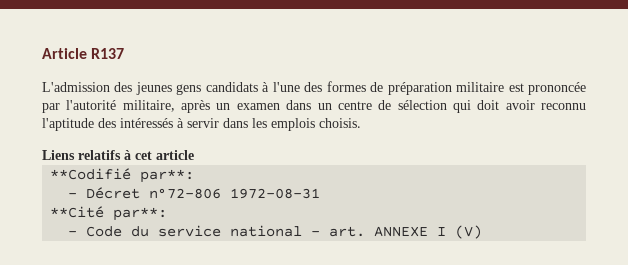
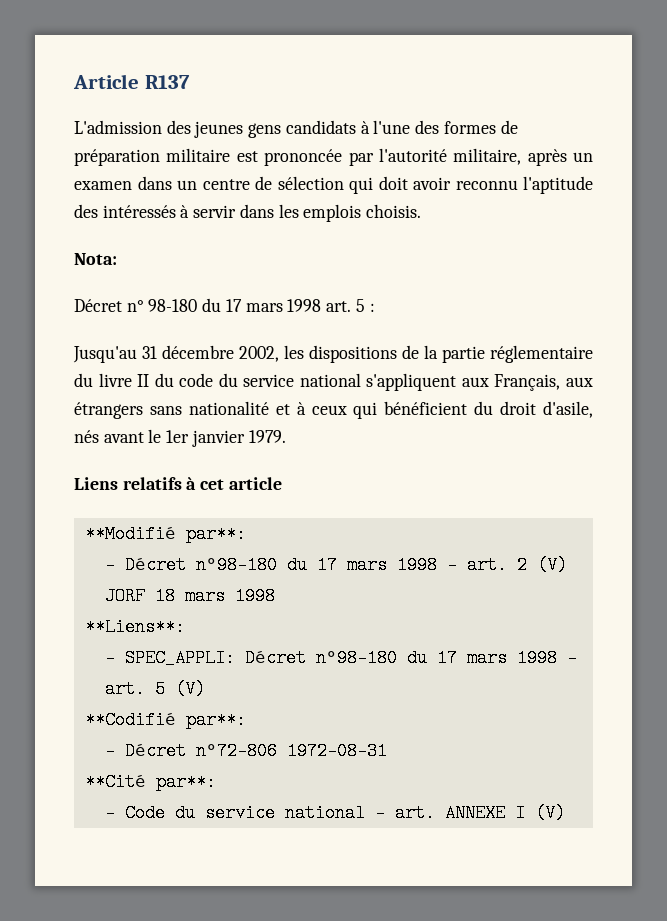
(361, 123) none -> [74,253,117,265] [74,298,375,312] [73,345,593,363] [74,373,593,391] [74,401,593,419] [74,429,286,447] // Nota: // Décret n° 98-180 du 17 mars 1998 art. 5 : // Jusqu'au 31 décembre 2002, les dispositions de la partie réglementaire du livre II du code du service national s'appliquent aux Français, aux étrangers sans nationalité et à ceux qui bénéficient du droit d'asile, nés avant le 1er janvier 1979.
(194, 155) none -> [84,525,246,543] [104,556,567,574] [104,587,275,605] [84,618,185,636] [104,649,577,667] [104,680,205,698] // **Modifié par**: // - Décret n°98-180 du 17 mars 1998 - art. 2 (V) JORF 18 mars 1998 // **Liens**: // - SPEC_APPLI: Décret n°98-180 du 17 mars 1998 - art. 5 (V)

